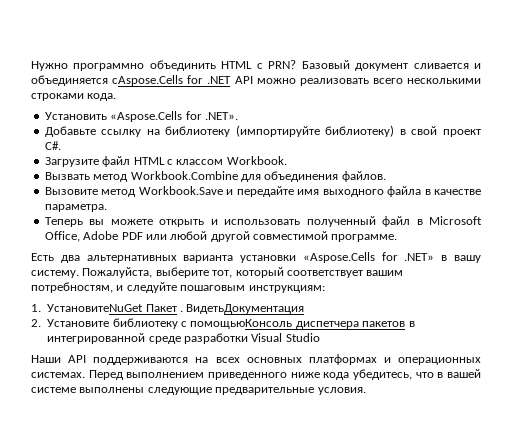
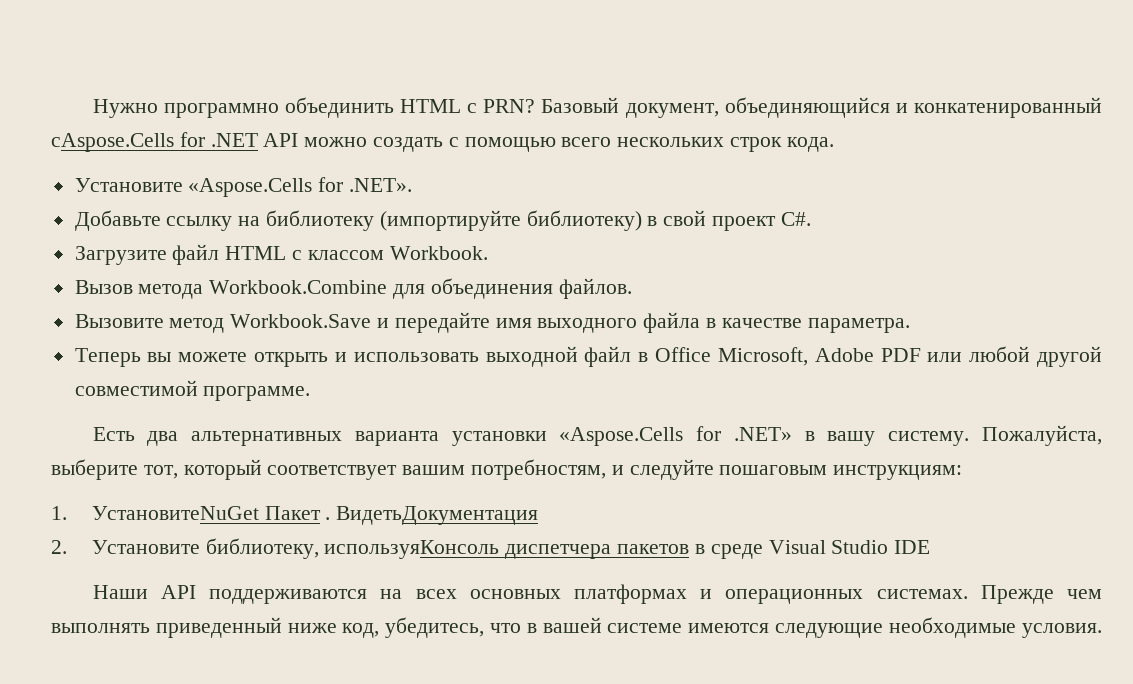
[355,63,482,71] [31,75,108,86] документ сливается и объединяется -> [625,97,1102,118] документ, объединяющийся и конкатенированный
[299,78,481,86] [31,93,84,101] реализовать всего несколькими строками -> [373,137,783,152] создать с помощью всего нескольких строк
[44,112,107,120] Установить -> [74,178,183,192] Установите
[44,172,129,182] Вызвать метод -> [74,280,204,299] Вызов метода
[306,216,376,227] полученный -> [485,346,578,367] выходной
[429,216,483,225] [44,231,80,242] Microsoft Office, -> [655,347,808,366] Office Microsoft,
[112,318,415,329] [47,333,248,344] библиотеку с помощьюКонсоль диспетчера пакетов в интегрированной среде разработки -> [205,538,763,559] библиотеку, используяКонсоль диспетчера пакетов в среде
(320, 337) none -> [894,540,931,554] IDE
[88,370,350,380] Перед выполнением приведенного ниже кода -> [980,585,1102,604] [51,617,380,638] Прежде чем выполнять приведенный ниже код,
[79,387,315,395] выполнены следующие предварительные -> [688,617,1016,638] имеются следующие необходимые

